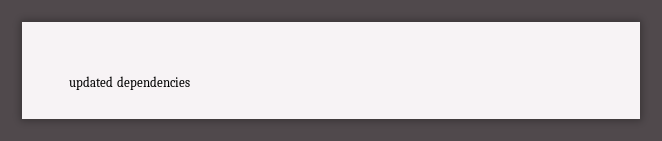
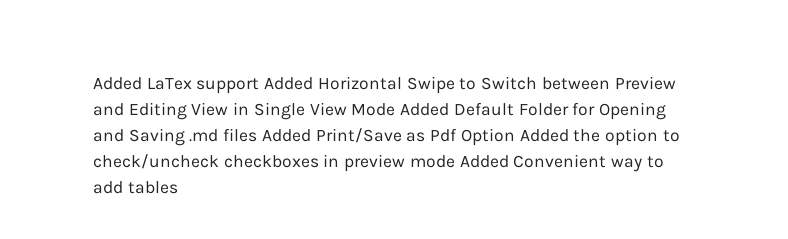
[69,76,190,90] updated dependencies -> [93,76,676,94] [93,102,666,120] [93,128,680,146] [93,154,664,172] [93,181,178,194] Added LaTex support Added Horizontal Swipe to Switch between Preview and Editing View in Single View Mode Added Default Folder for Opening and Saving .md files Added Print/Save as Pdf Option Added the option to check/uncheck checkboxes in preview mode Added Convenient way to add tables

